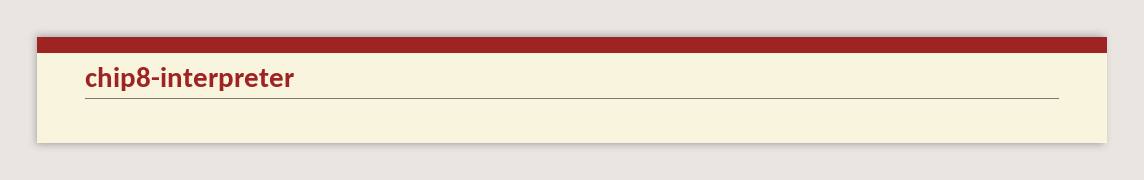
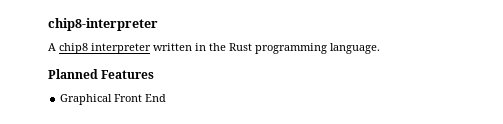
(294, 79) none -> [48,43,380,54] [48,69,155,79] [60,94,167,105] // A chip8 interpreter written in the Rust programming language. // Planned Features // Graphical Front End

